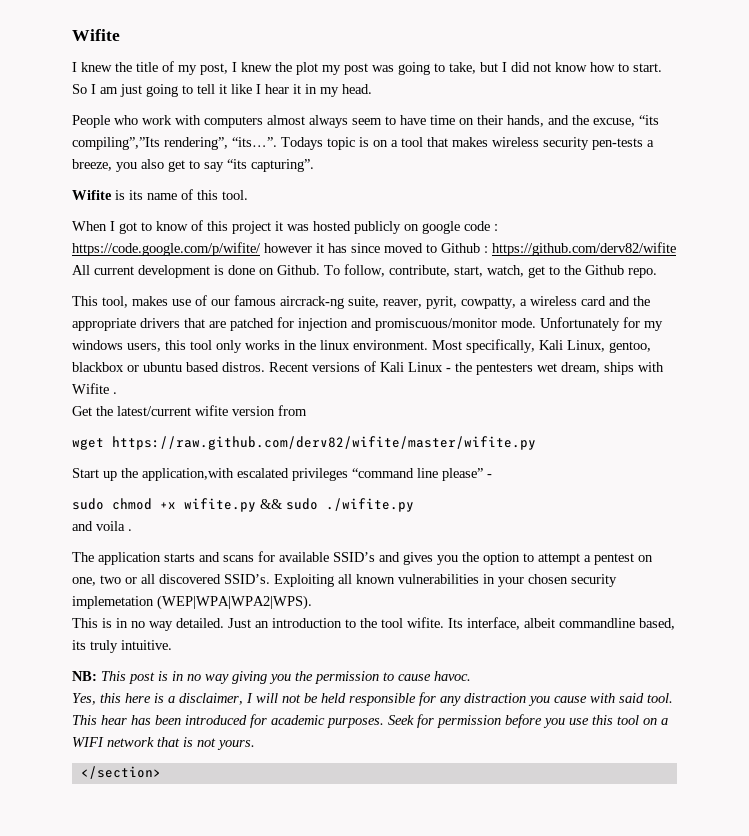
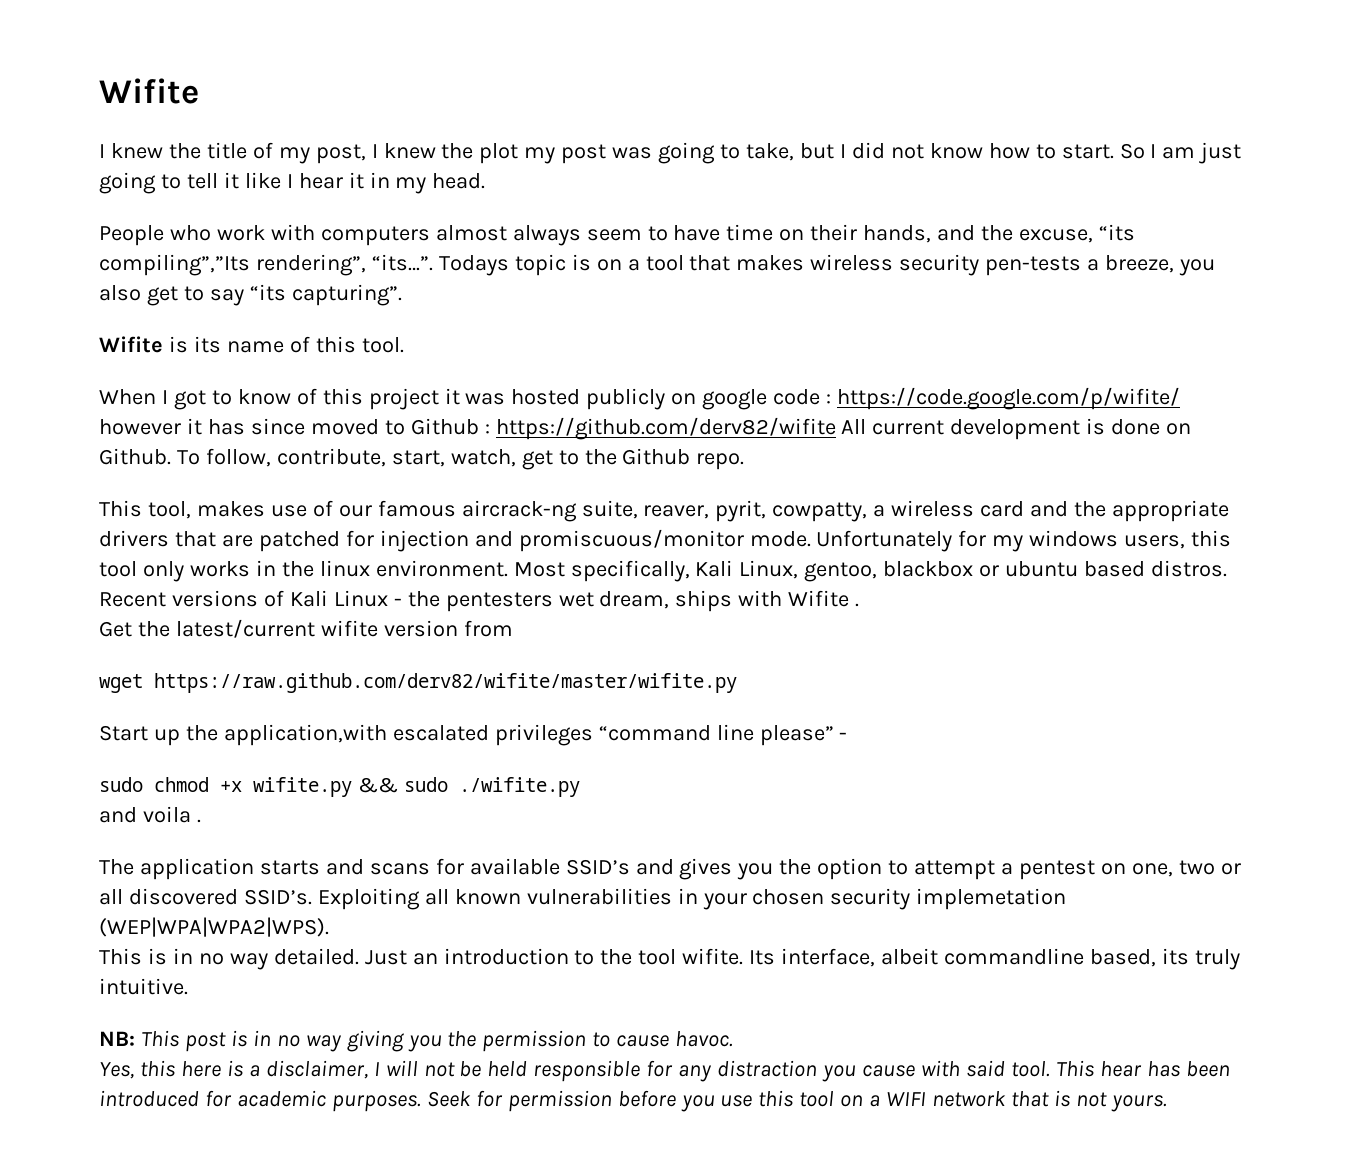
[80,766,161,779] // </section> -> (1167, 1103) none

